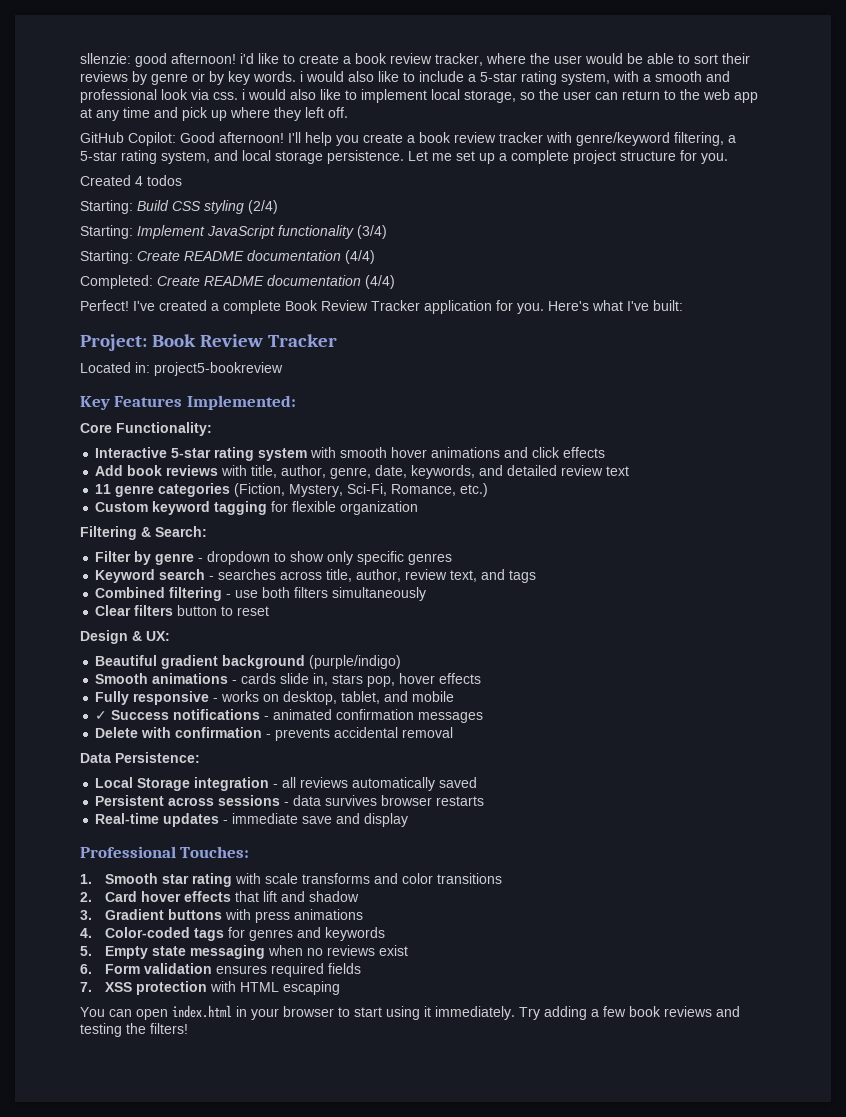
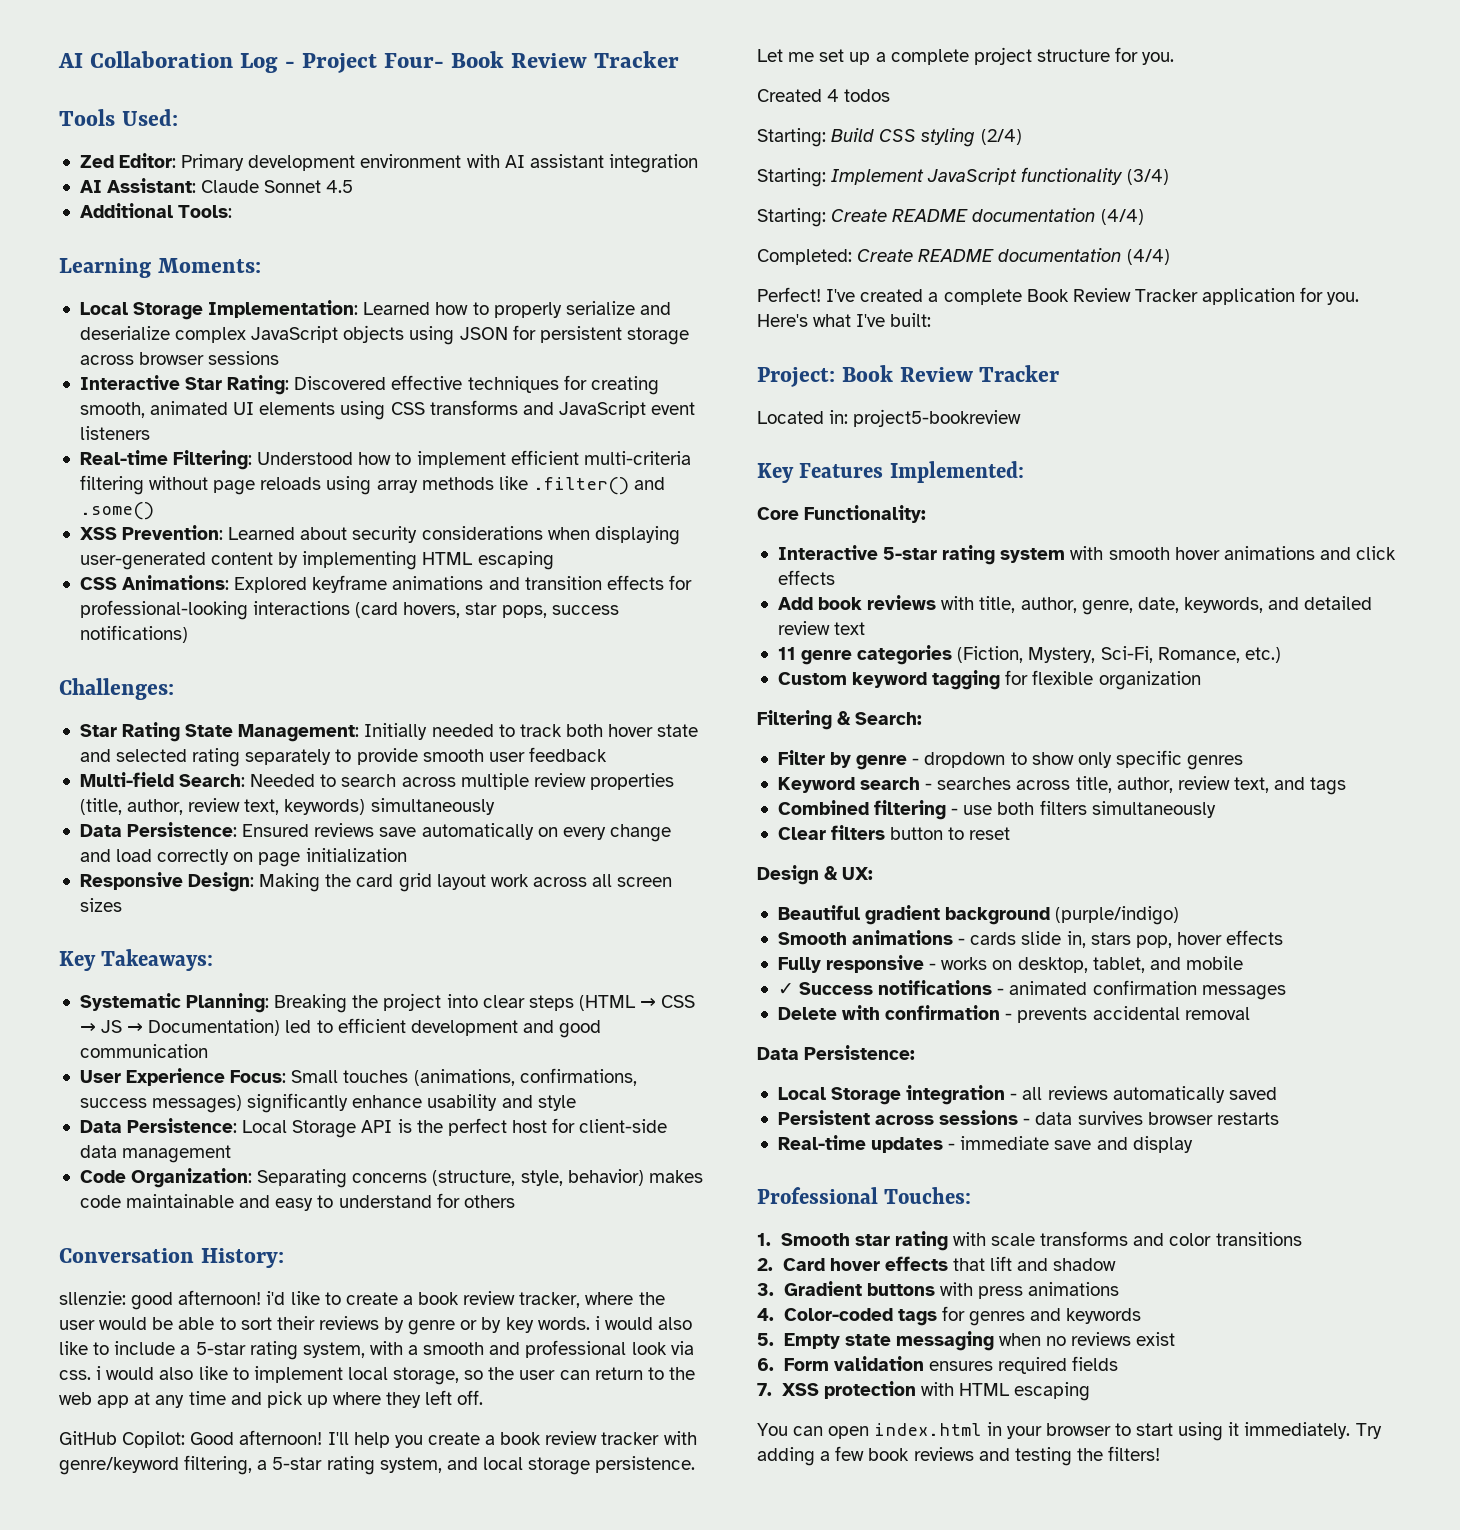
(80, 58) none -> [58,51,680,73] [59,109,178,126] [79,153,698,173] [79,178,354,193] [79,203,233,218] [59,258,261,278] [79,300,671,320] [79,325,689,345] [79,351,280,365] [79,375,659,395] [79,400,696,420] [79,426,150,440] [79,450,691,470] [79,475,666,495] [79,502,154,520] [79,525,680,545] [79,551,554,570] [79,575,692,593] [79,600,619,620] [79,625,188,643] [59,678,174,700] [79,722,699,742] [79,747,607,767] [79,772,674,790] [79,798,495,815] [79,822,671,842] [79,848,407,867] [79,872,673,892] [79,898,122,912] [59,949,214,971] [79,993,696,1013] [79,1018,602,1038] [79,1044,208,1058] [79,1068,637,1086] [79,1093,576,1113] [79,1118,668,1138] [79,1145,232,1163] [79,1168,703,1188] [79,1193,515,1211] [59,1248,284,1268] AI Collaboration Log - Project Four- Book Review Tracker // Tools Used: // Zed Editor: Primary development environment with AI assistant integration // AI Assistant: Claude Sonnet 4.5 // Additional Tools: // Learning Moments: // Local Storage Implementation: Learned how to properly serialize and deserialize complex JavaScript objects using JSON for persistent storage across browser sessions // Interactive Star Rating: Discovered effective techniques for creating smooth, animated UI elements using CSS transforms and JavaScript event listeners // Real-time Filtering: Understood how to implement efficient multi-criteria filtering without page reloads using array methods like .filter() and .some() // XSS Prevention: Learned about security considerations when displaying user-generated content by implementing HTML escaping // CSS Animations: Explored keyframe animations and transition effects for professional-looking interactions (card hovers, star pops, success notifications) // Challenges: // Star Rating State Management: Initially needed to track both hover state and selected rating separately to provide smooth user feedback // Multi-field Search: Needed to search across multiple review properties (title, author, review text, keywords) simultaneously // Data Persistence: Ensured reviews save automatically on every change and load correctly on page initialization // Responsive Design: Making the card grid layout work across all screen sizes // Key Takeaways: // Systematic Planning: Breaking the project into clear steps (HTML → CSS → JS → Documentation) led to efficient development and good communication // User Experience Focus: Small touches (animations, confirmations, success messages) significantly enhance usability and style // Data Persistence: Local Storage API is the perfect host for client-side data management // Code Organization: Separating concerns (structure, style, behavior) makes code maintainable and easy to understand for others // Conversation History: //

